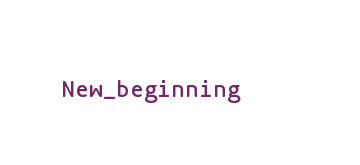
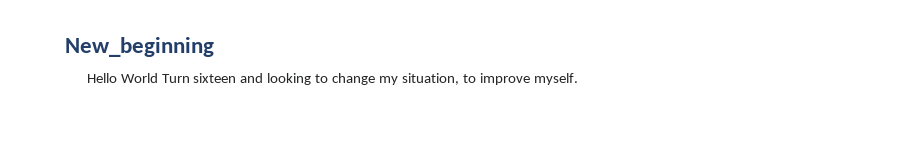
(241, 91) none -> [86,73,578,85] // Hello World Turn sixteen and looking to change my situation, to improve myself.

